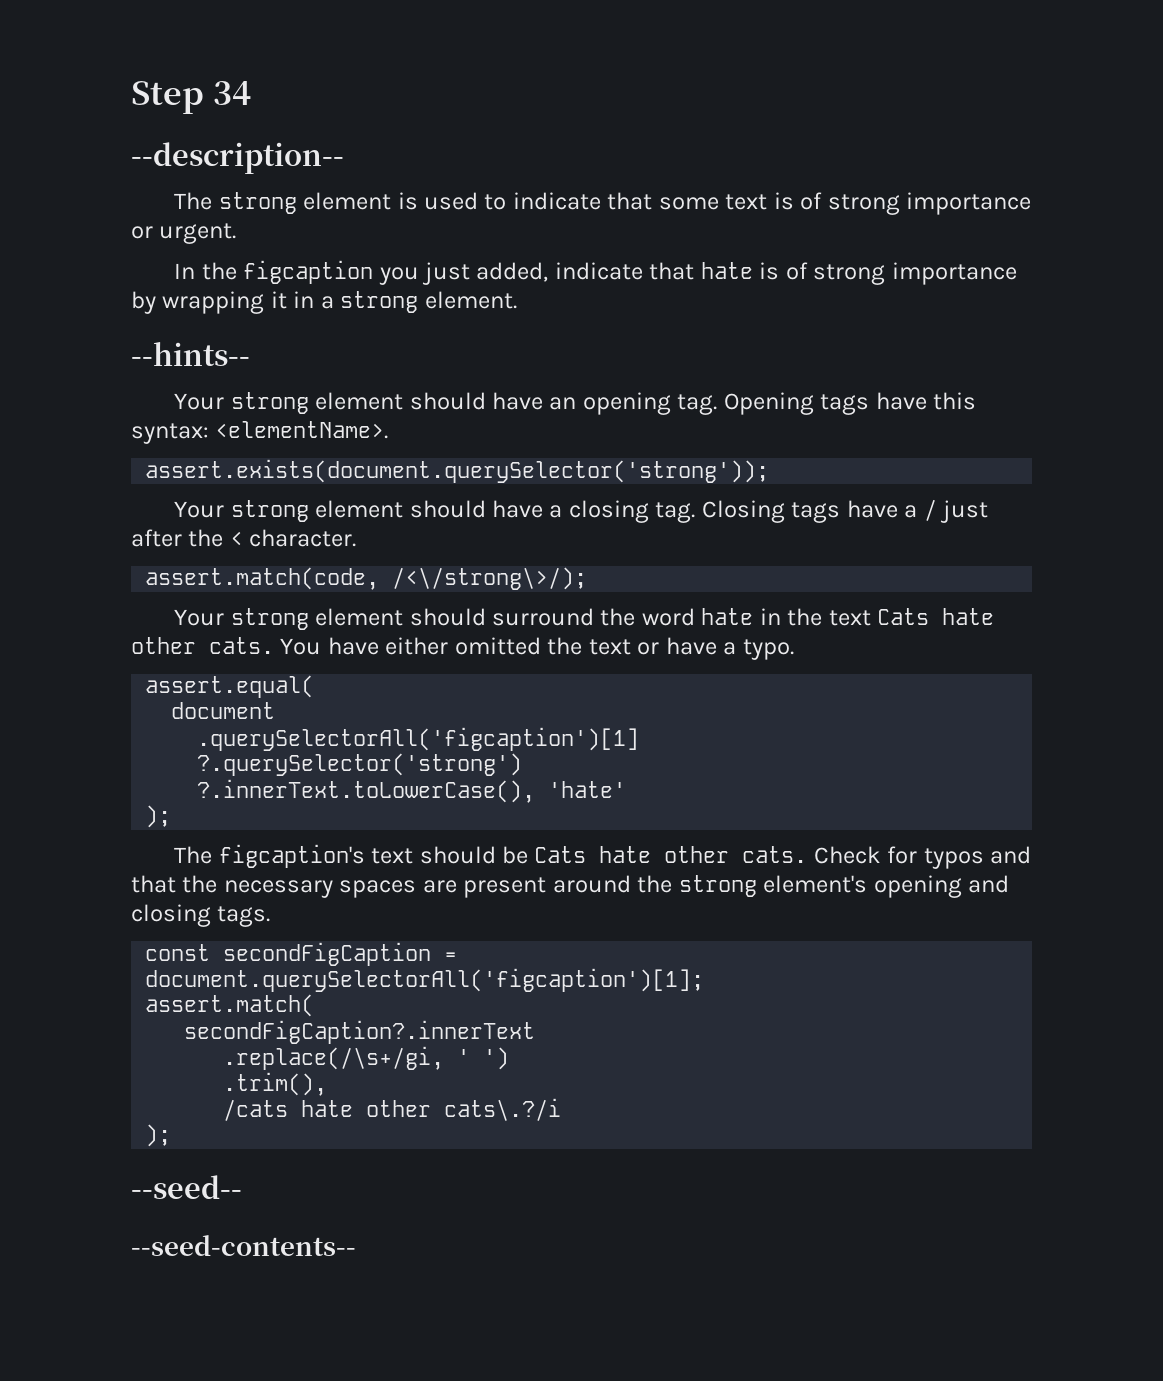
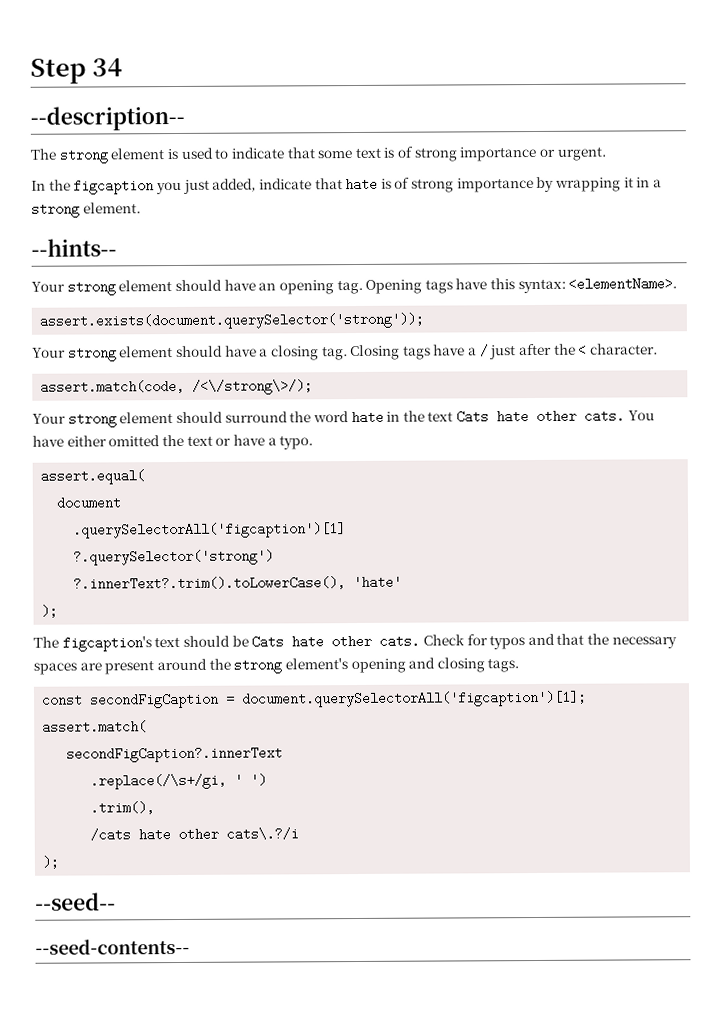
[197,779,536,803] ?.innerText.toLowerCase(), -> [73,576,347,591] ?.innerText?.trim().toLowerCase(),

